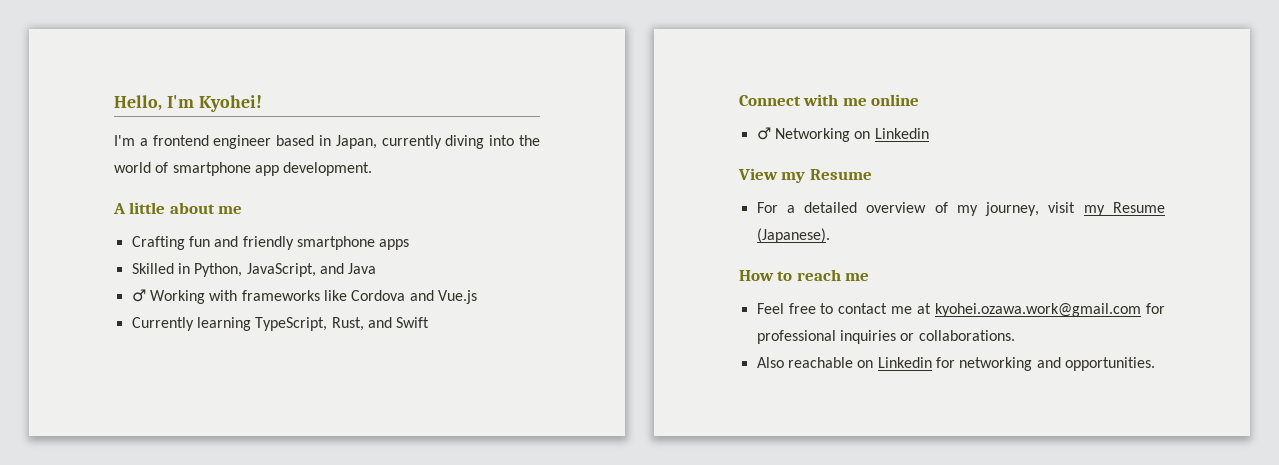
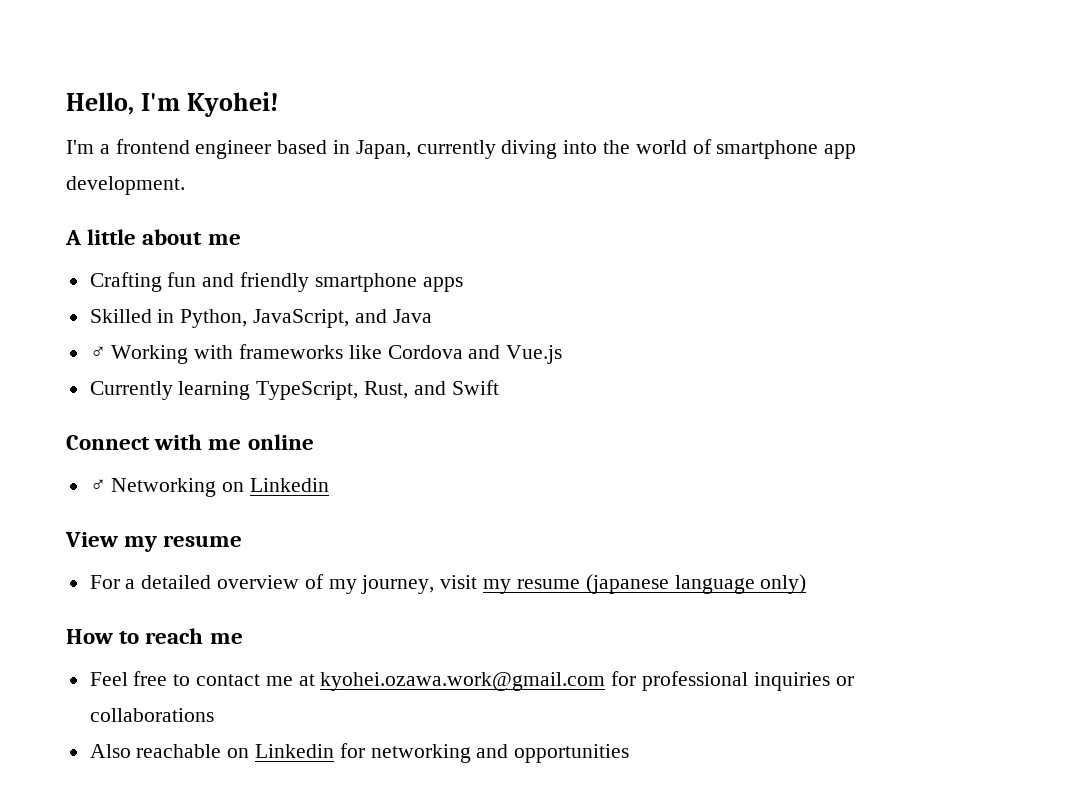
[809,169,872,180] Resume -> [163,535,243,547] resume
[1113,202,1165,213] [756,228,830,243] Resume (Japanese). -> [516,574,807,594] resume (japanese language only)
[918,330,1015,341] collaborations. -> [89,708,214,722] collaborations
[1064,357,1155,371] opportunities. -> [514,744,630,763] opportunities

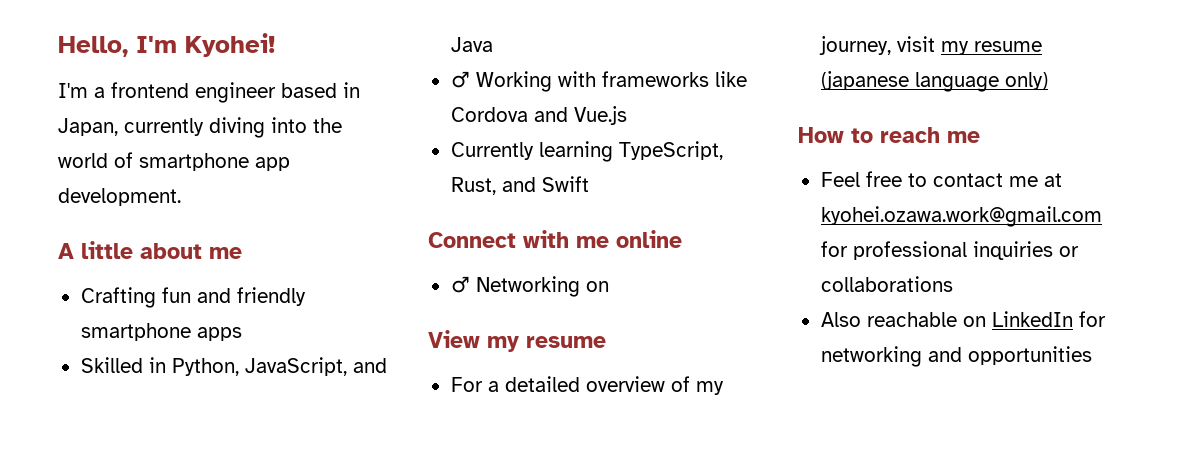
[250,478,330,492] Linkedin -> (609, 286) none
[255,744,335,758] Linkedin -> [991,311,1073,327] LinkedIn

